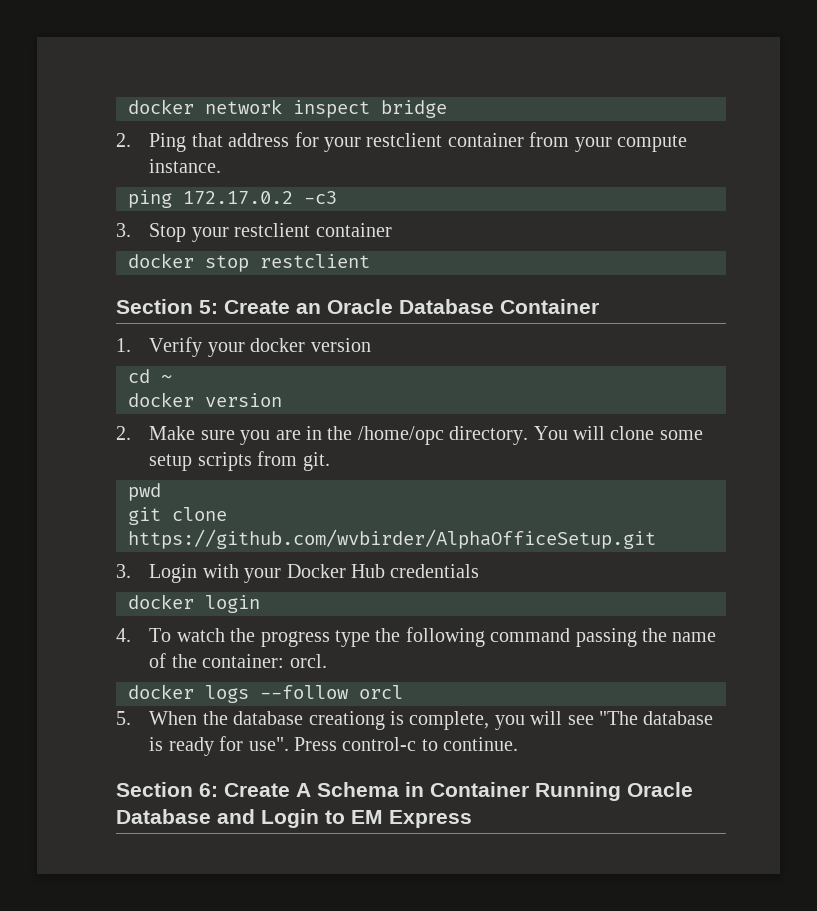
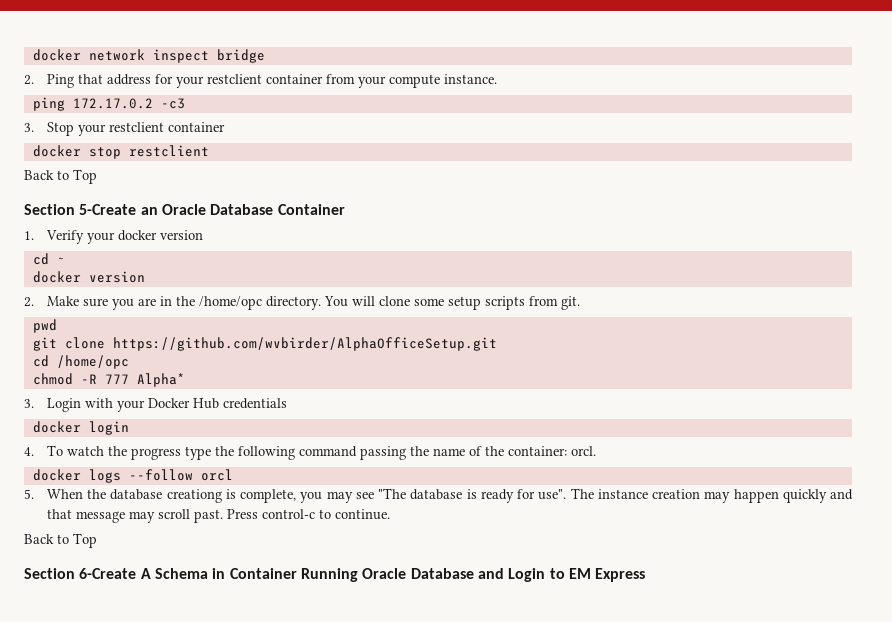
[116,299,290,314] // Section 5: Create -> [24,169,97,184] [24,204,137,215] // Back to Top // Section 5-Create
(656, 539) none -> [32,355,129,369] [32,373,185,387] // cd /home/opc // chmod -R 777 Alpha*
[530,711,563,725] will -> [326,491,353,503] may
(289, 744) none -> [570,488,853,503] [47,509,224,523] The instance creation may happen quickly and that message may scroll past.
[116,782,290,797] // Section 6: Create -> [24,533,97,548] [24,568,137,579] // Back to Top // Section 6-Create

